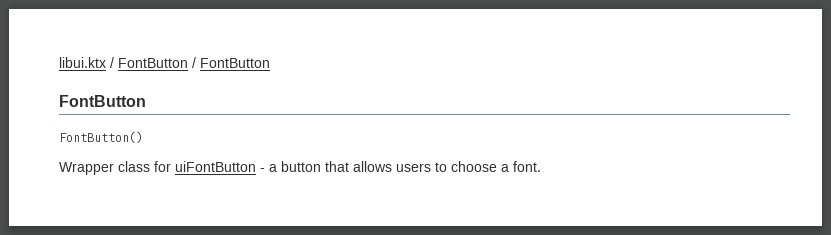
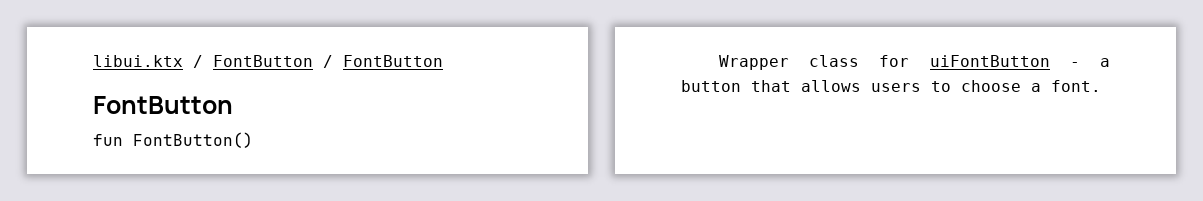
(146, 101) none -> [93,134,123,146] fun

